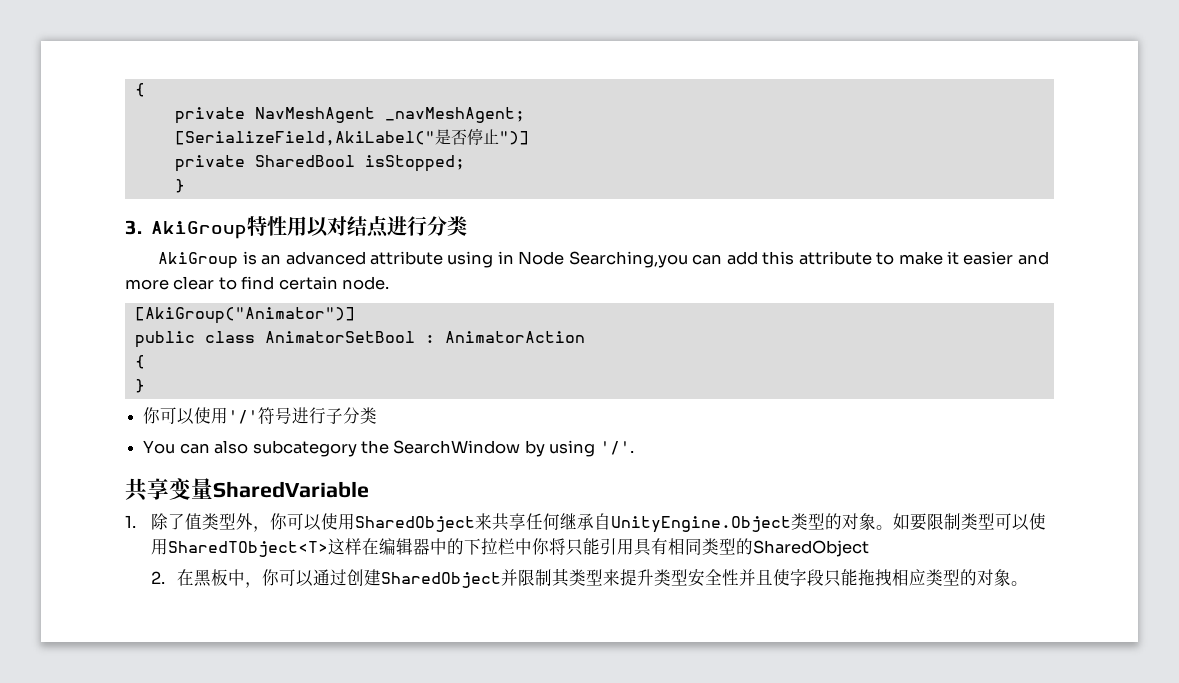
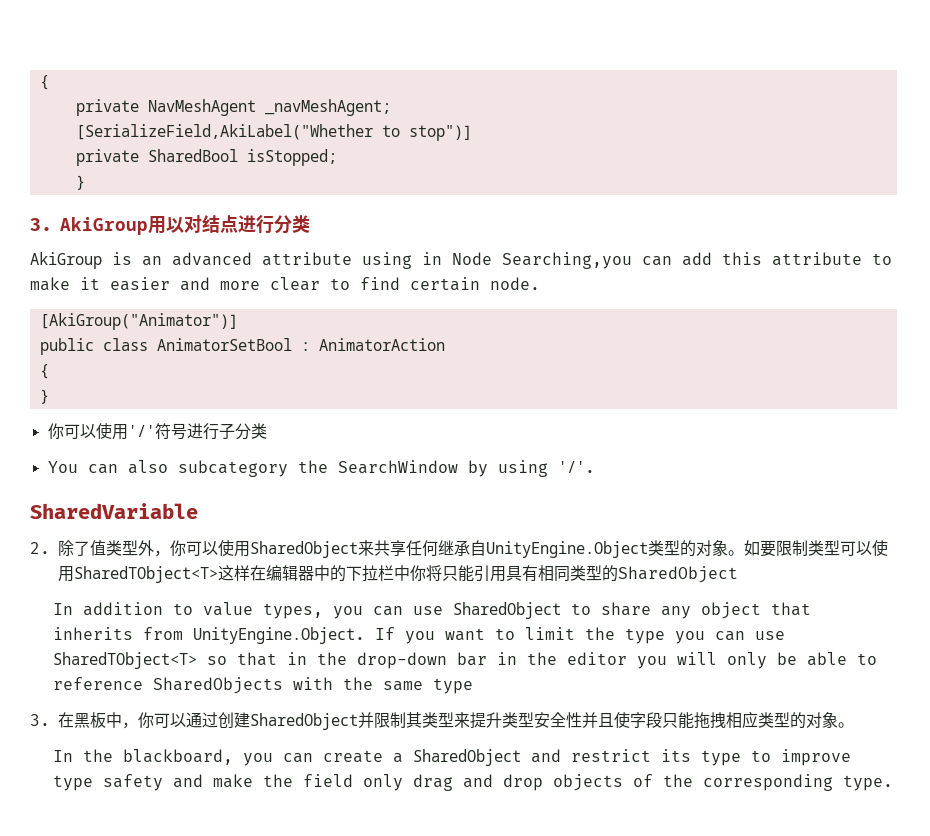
[174,128,529,146] [SerializeField,AkiLabel("是否停止")] -> [75,124,472,141] [SerializeField,AkiLabel("Whether to stop")]
[246,216,287,236] 特性 -> (148, 226) none
[125,478,213,502] 共享变量 -> (595, 467) none
[125,515,136,528] 1. -> [30,542,50,554] 2.
[150,571,165,584] 2. -> [52,602,811,619] [52,627,785,644] [52,652,877,669] [52,677,473,694] [30,714,50,726] In addition to value types, you can use SharedObject to share any object that inherits from UnityEngine.Object. If you want to limit the type you can use SharedTObject<T> so that in the drop-down bar in the editor you will only be able to reference SharedObjects with the same type // 3.
(1028, 583) none -> [52,749,851,766] [52,774,893,791] // In the blackboard, you can create a SharedObject and restrict its type to improve type safety and make the field only drag and drop objects of the corresponding type.

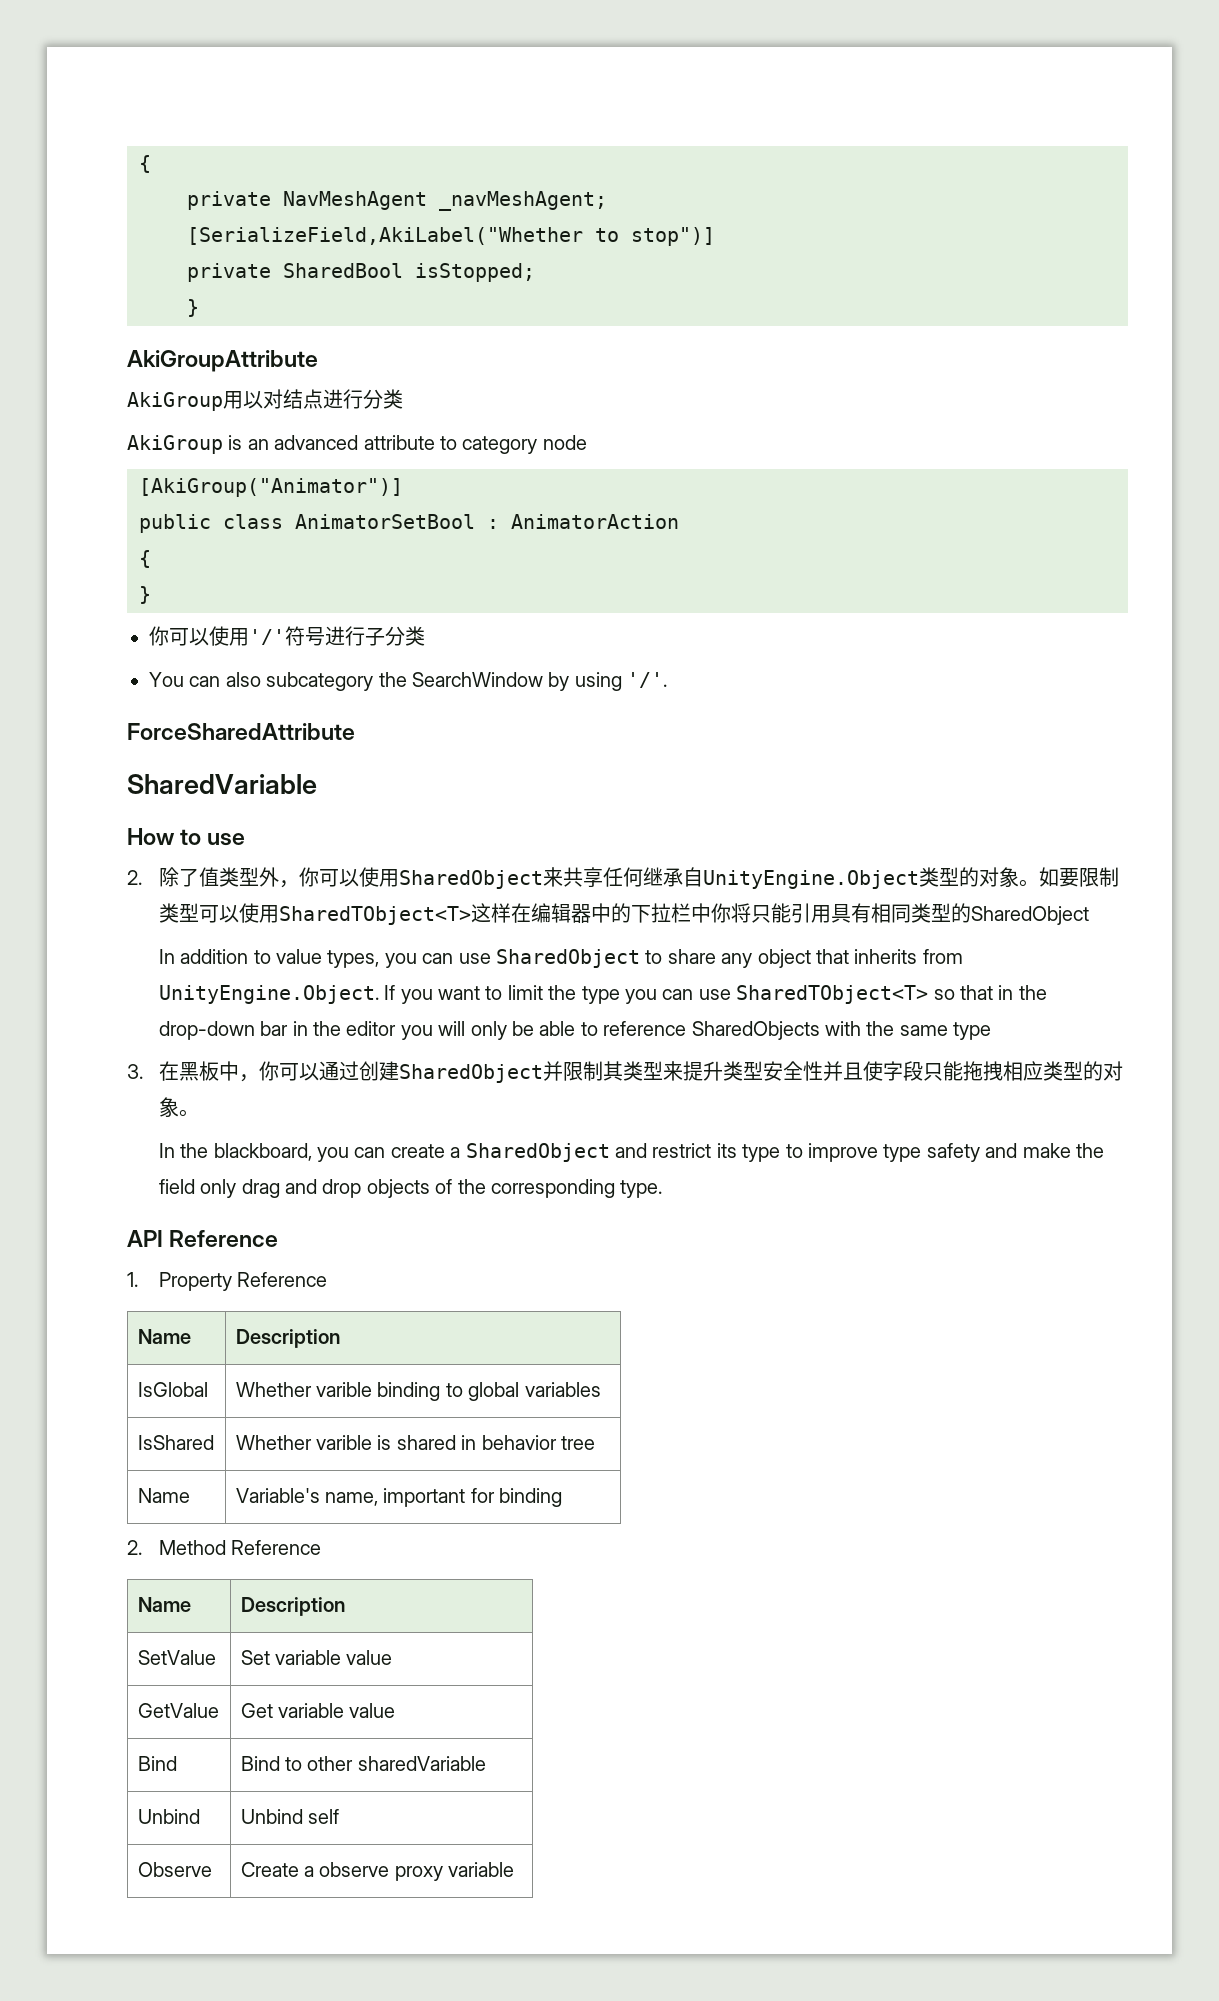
[30,218,52,231] 3. -> [127,350,318,372] AkiGroupAttribute //
[362,252,892,269] [30,277,540,291] using in Node Searching,you can add this attribute to make it easier and more clear to find certain node. -> [440,435,587,454] to category node
(595, 467) none -> [127,723,355,740] // ForceSharedAttribute
(198, 511) none -> [127,828,246,846] // How to use
(893, 783) none -> [127,1230,279,1247] [127,1272,328,1291] [137,1329,191,1344] [235,1329,340,1348] [137,1382,208,1397] [235,1382,601,1401] [137,1435,214,1450] [235,1435,596,1450] [137,1488,190,1503] [235,1488,563,1507] [127,1540,322,1555] [137,1597,191,1612] [240,1597,345,1616] [137,1650,216,1665] [240,1650,393,1665] [137,1703,219,1718] [240,1703,396,1718] [137,1756,177,1771] [240,1756,486,1771] [137,1809,200,1824] [240,1809,340,1824] [137,1862,212,1877] [240,1862,515,1881] // API Reference // 1. Property Reference // Name | Description // IsGlobal | Whether varible binding to global variables // IsShared | Whether varible is shared in behavior tree // Name | Variable's name, important for binding // 2. Method Reference // Name | Description // SetValue | Set variable value // GetValue | Get variable value // Bind | Bind to other sharedVariable // Unbind | Unbind self // Observe | Create a observe proxy variable

